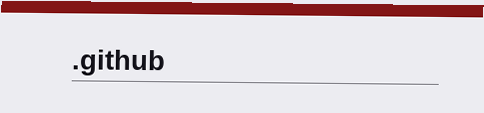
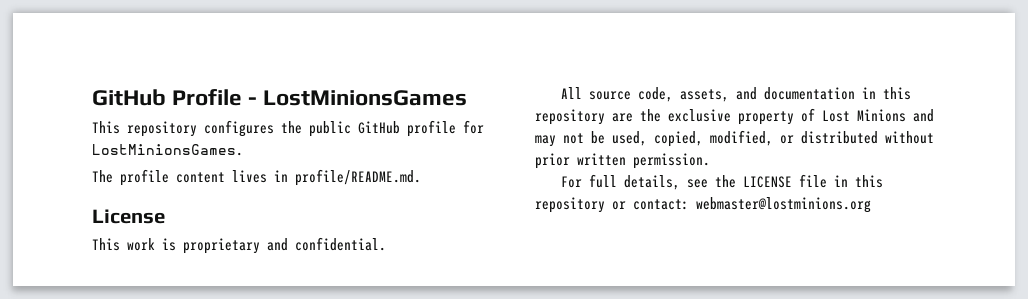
[71,49,166,77] .github -> [92,89,468,106] [92,120,484,137] [92,144,243,156] [92,169,421,186] [92,209,165,224] [92,237,386,254] [560,87,911,102] [535,108,934,125] [535,130,934,147] [535,153,710,169] [560,174,883,190] [535,197,871,213] GitHub Profile - LostMinionsGames // This repository configures the public GitHub profile for LostMinionsGames. // The profile content lives in profile/README.md. // License // This work is proprietary and confidential. // All source code, assets, and documentation in this repository are the exclusive property of Lost Minions and may not be used, copied, modified, or distributed without prior written permission. // For full details, see the LICENSE file in this repository or contact: webmaster@lostminions.org

